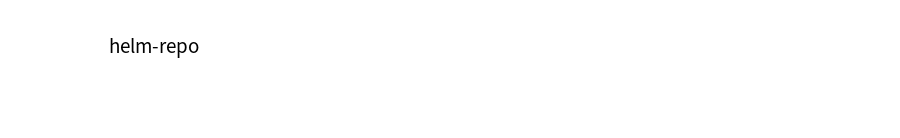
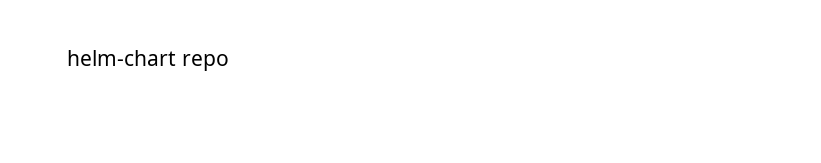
[109,38,199,58] helm-repo -> [67,50,229,71] helm-chart repo

